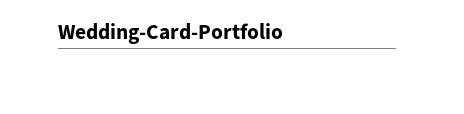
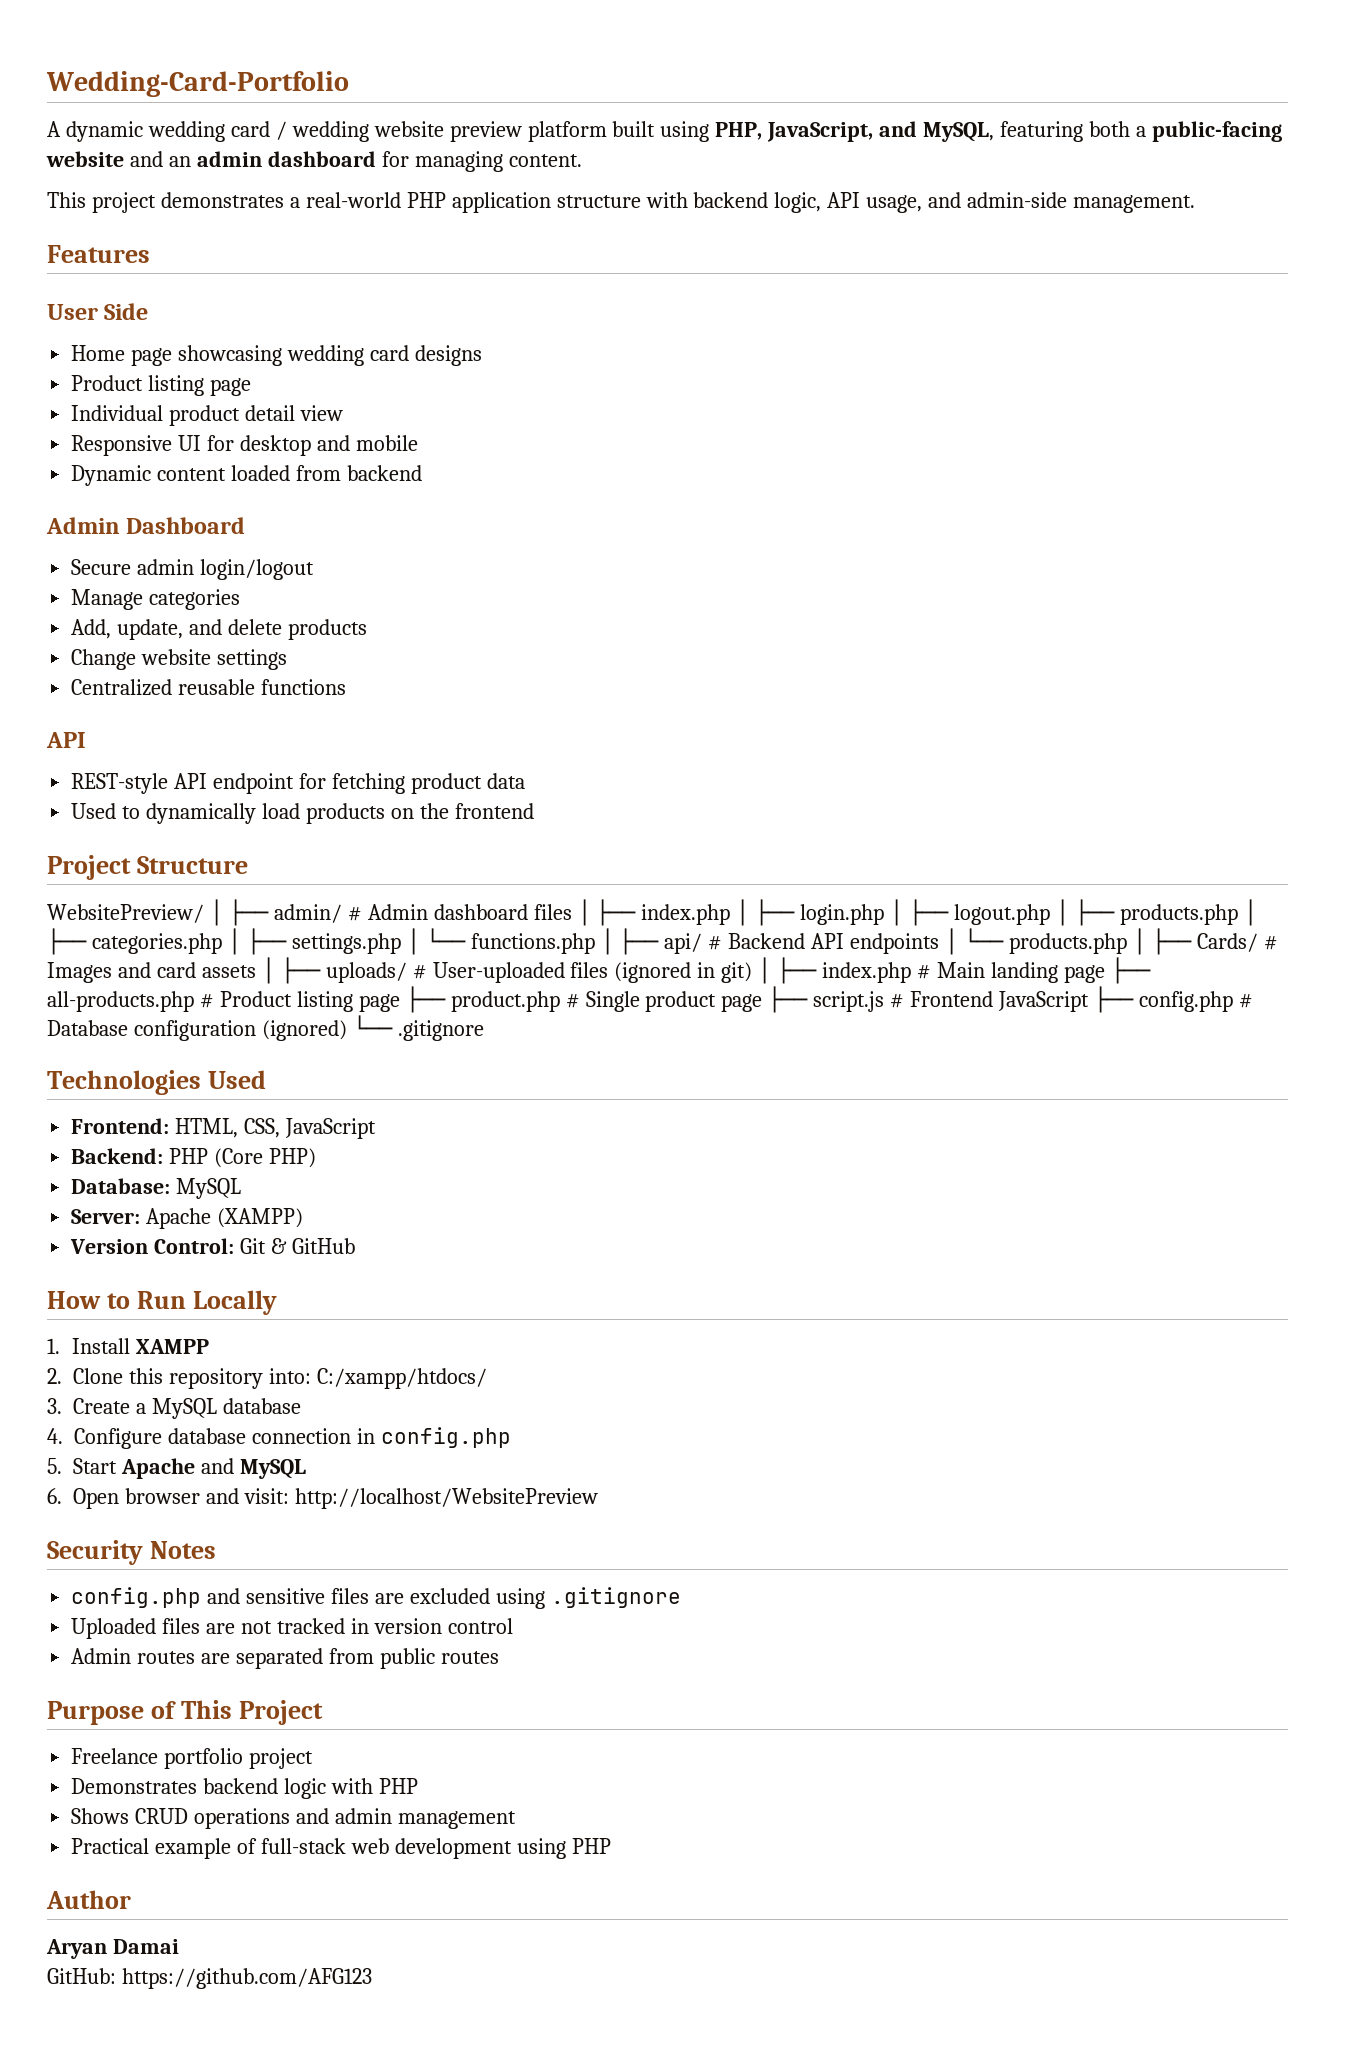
(283, 33) none -> [47,121,1282,142] [46,151,582,172] [47,192,1196,213] [47,245,150,263] [47,303,149,320] [71,345,482,366] [71,375,252,396] [71,405,344,426] [71,435,418,456] [71,465,422,486] [46,517,246,534] [71,559,315,580] [71,589,241,610] [71,619,367,640] [71,649,288,670] [71,679,347,696] [46,732,86,748] [71,773,525,794] [71,803,534,824] [47,855,248,880] [47,899,1257,926] [47,928,1278,955] [47,957,1151,984] [47,986,1253,1013] [47,1015,484,1041] [47,1070,266,1095] [71,1118,377,1139] [71,1148,317,1168] [71,1178,242,1199] [71,1208,304,1229] [70,1238,355,1254] [47,1290,277,1315] [47,1338,210,1354] [47,1368,487,1389] [47,1398,301,1419] [47,1427,511,1449] [47,1458,306,1479] [47,1488,598,1509] [47,1540,216,1565] [71,1587,681,1609] [71,1618,513,1639] [71,1648,499,1669] [47,1700,323,1725] [71,1748,314,1769] [71,1778,418,1799] [71,1808,516,1829] [71,1838,611,1859] [46,1890,131,1909] [46,1939,179,1959] [47,1968,372,1989] // A dynamic wedding card / wedding website preview platform built using PHP, JavaScript, and MySQL, featuring both a public-facing website and an admin dashboard for managing content. // This project demonstrates a real-world PHP application structure with backend logic, API usage, and admin-side management. // Features // User Side // Home page showcasing wedding card designs // Product listing page // Individual product detail view // Responsive UI for desktop and mobile // Dynamic content loaded from backend // Admin Dashboard // Secure admin login/logout // Manage categories // Add, update, and delete products // Change website settings // Centralized reusable functions // API // REST-style API endpoint for fetching product data // Used to dynamically load products on the frontend // Project Structure // WebsitePreview/ │ ├── admin/ # Admin dashboard files │ ├── index.php │ ├── login.php │ ├── logout.php │ ├── products.php │ ├── categories.php │ ├── settings.php │ └── functions.php │ ├── api/ # Backend API endpoints │ └── products.php │ ├── Cards/ # Images and card assets │ ├── uploads/ # User-uploaded files (ignored in git) │ ├── index.php # Main landing page ├── all-products.php # Product listing page ├── product.php # Single product page ├── script.js # Frontend JavaScript ├── config.php # Database configuration (ignored) └── .gitignore // Technologies Used // Frontend: HTML, CSS, JavaScript // Backend: PHP (Core PHP) // Database: MySQL // Server: Apache (XAMPP) // Version Control: Git & GitHub // How to Run Locally // 1. Install XAMPP // 2. Clone this repository into: C:/xampp/htdocs/ // 3. Create a MySQL database // 4. Configure database connection in config.php // 5. Start Apache and MySQL // 6. Open browser and visit: http://localhost/WebsitePreview // Security Notes // config.php and sensitive files are excluded using .gitignore // Uploaded files are not tracked in version control // Admin routes are separated from public routes // Purpose of This Project // Freelance portfolio project // Demonstrates backend logic with PHP // Shows CRUD operations and admin management // Practical example of full-stack web development using PHP // Author // Aryan Damai // GitHub: https://github.com/AFG123

